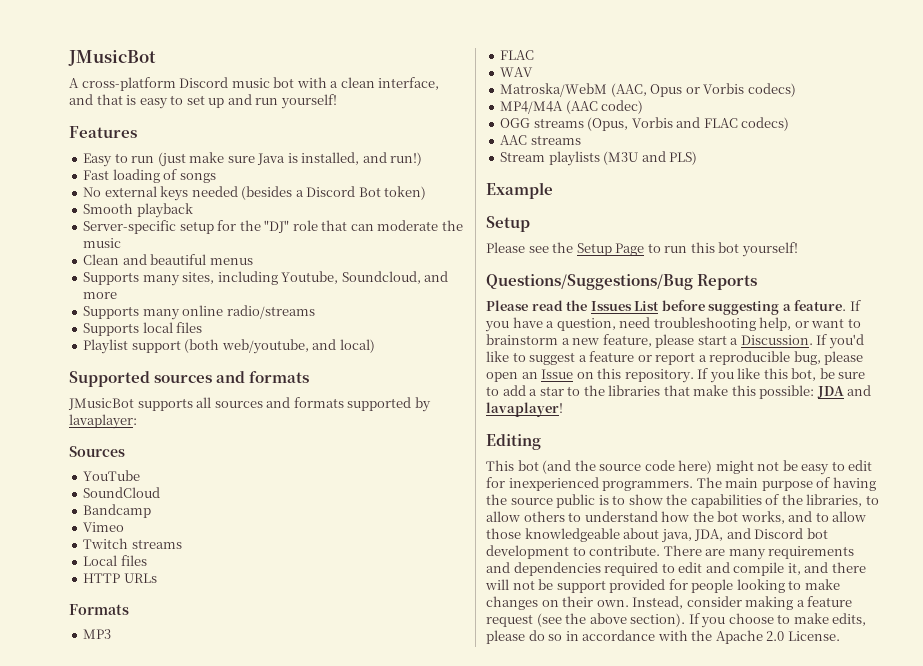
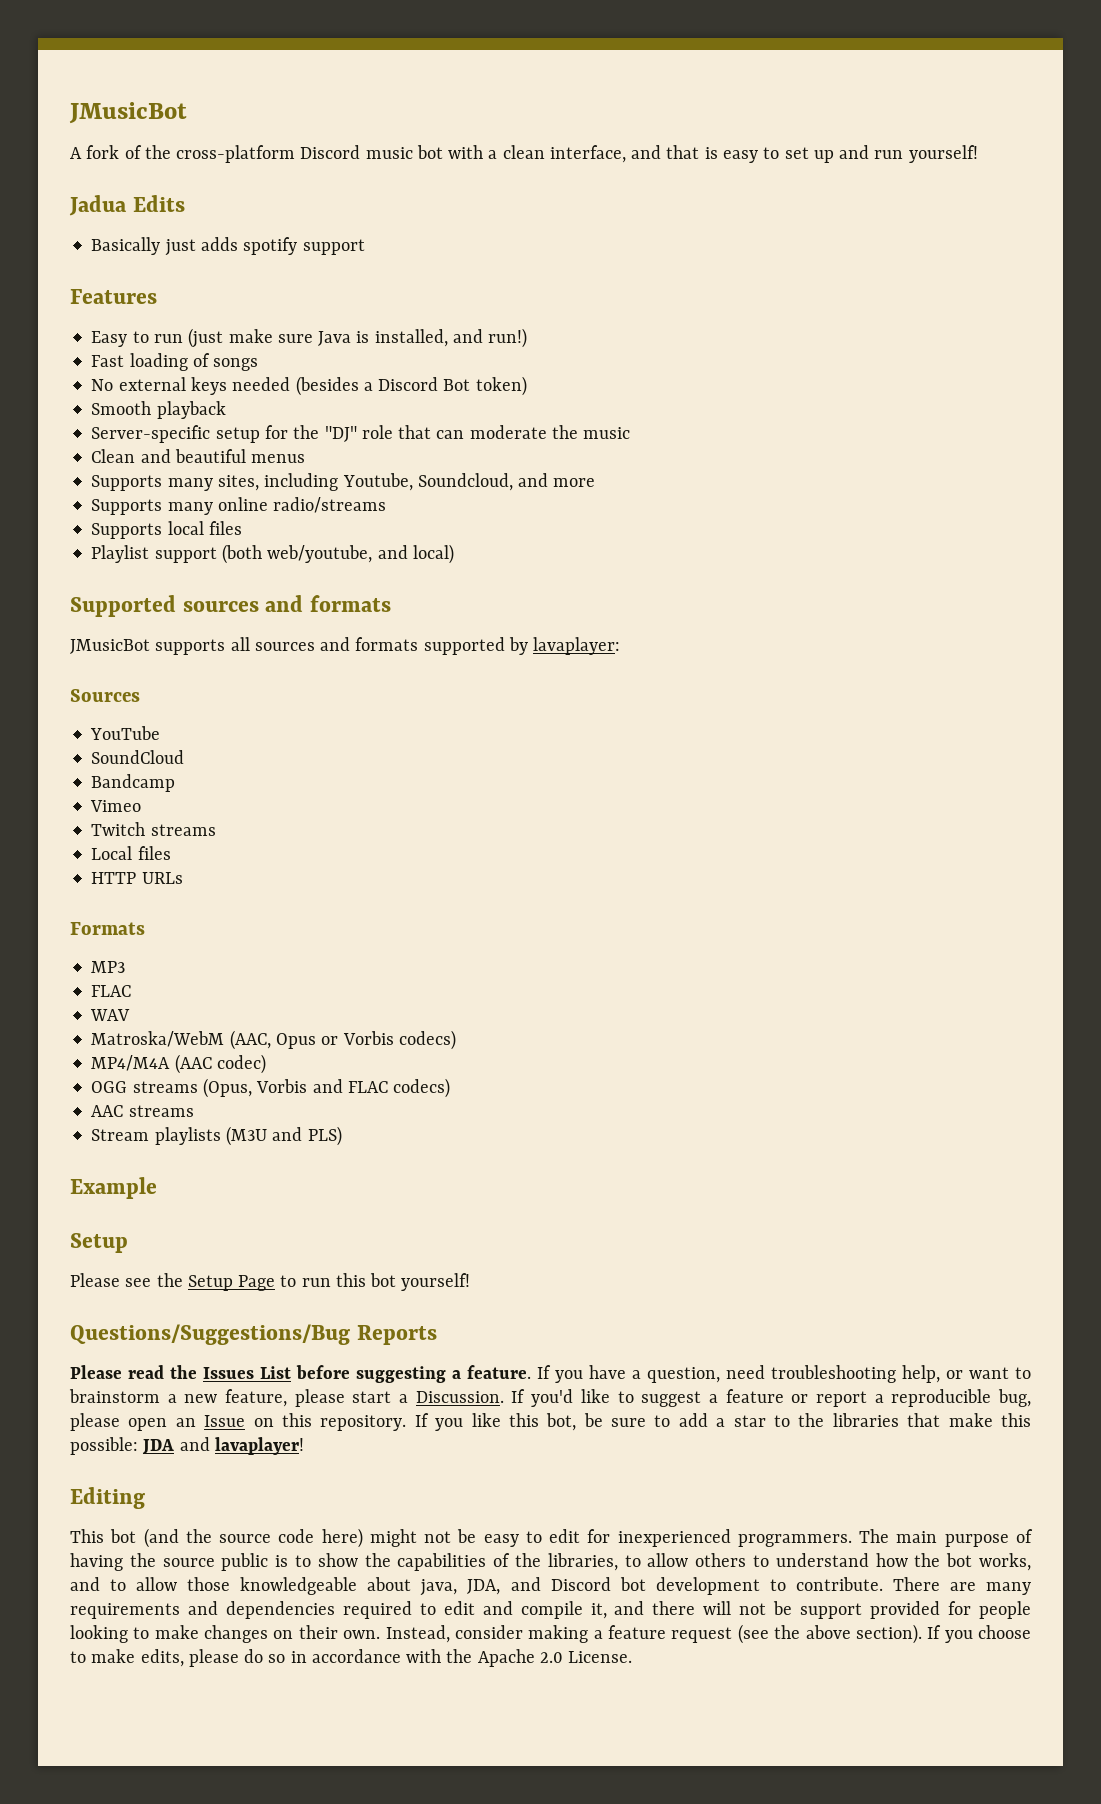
(79, 83) none -> [86,145,171,159] fork of the
(337, 101) none -> [69,195,185,216] [91,237,365,256] // Jadua Edits // Basically just adds spotify support

